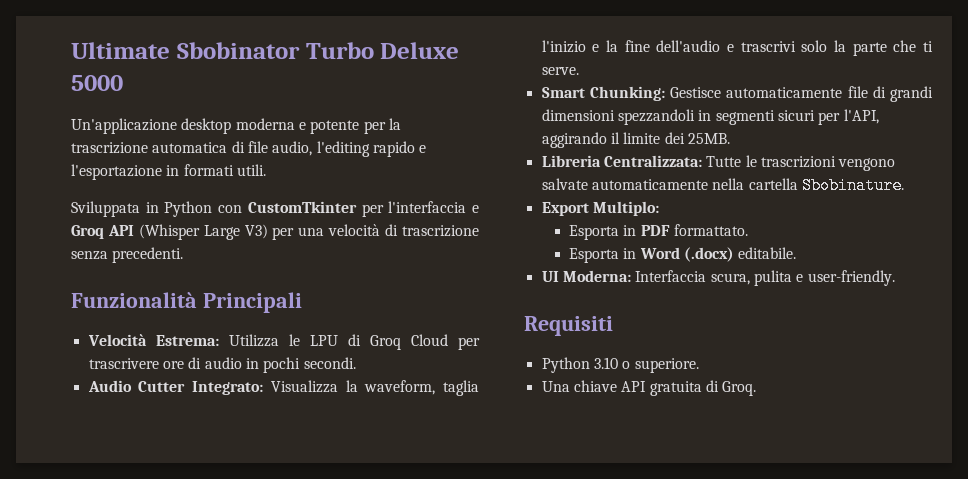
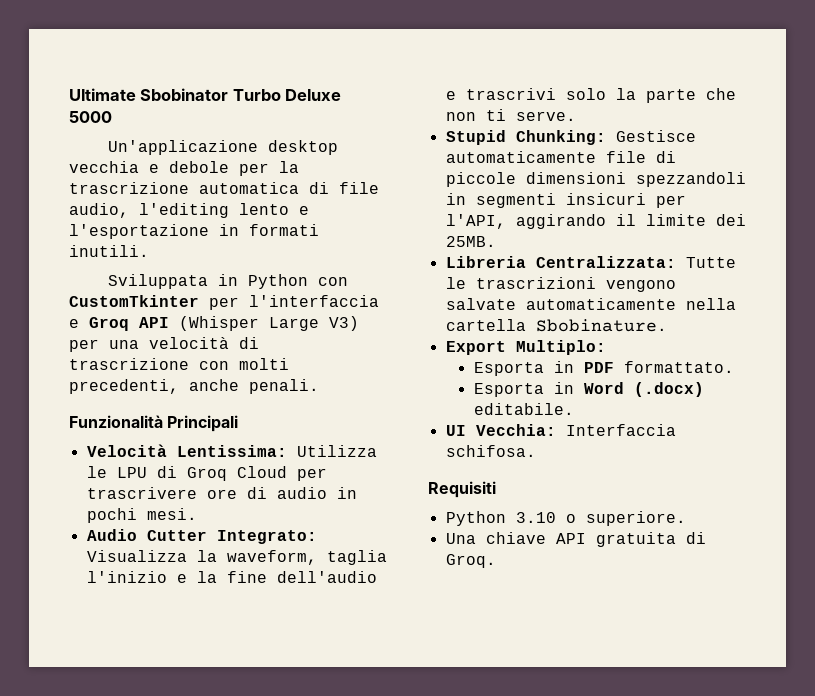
[235,118,360,134] moderna e potente -> [69,161,229,173] vecchia e debole
[372,141,415,157] rapido -> [239,203,289,215] lento
[236,164,266,176] utili. -> [69,245,149,257] inutili.
[71,247,184,263] senza precedenti. -> [199,358,289,370] [69,379,319,394] con molti precedenti, anche penali.
[155,335,219,346] Estrema: -> [176,445,287,457] Lentissima:
[303,357,356,369] secondi. -> [146,508,197,520] mesi.
(917, 46) none -> [445,112,476,121] non
[541,87,585,98] Smart -> [445,130,506,145] Stupid
[890,86,934,102] grandi -> [445,172,516,187] piccole
[777,110,815,121] sicuri -> [565,193,646,205] insicuri
[562,270,895,286] Moderna: Interfaccia scura, pulita e user-friendly. -> [475,424,676,436] [445,445,536,457] Vecchia: Interfaccia schifosa.

